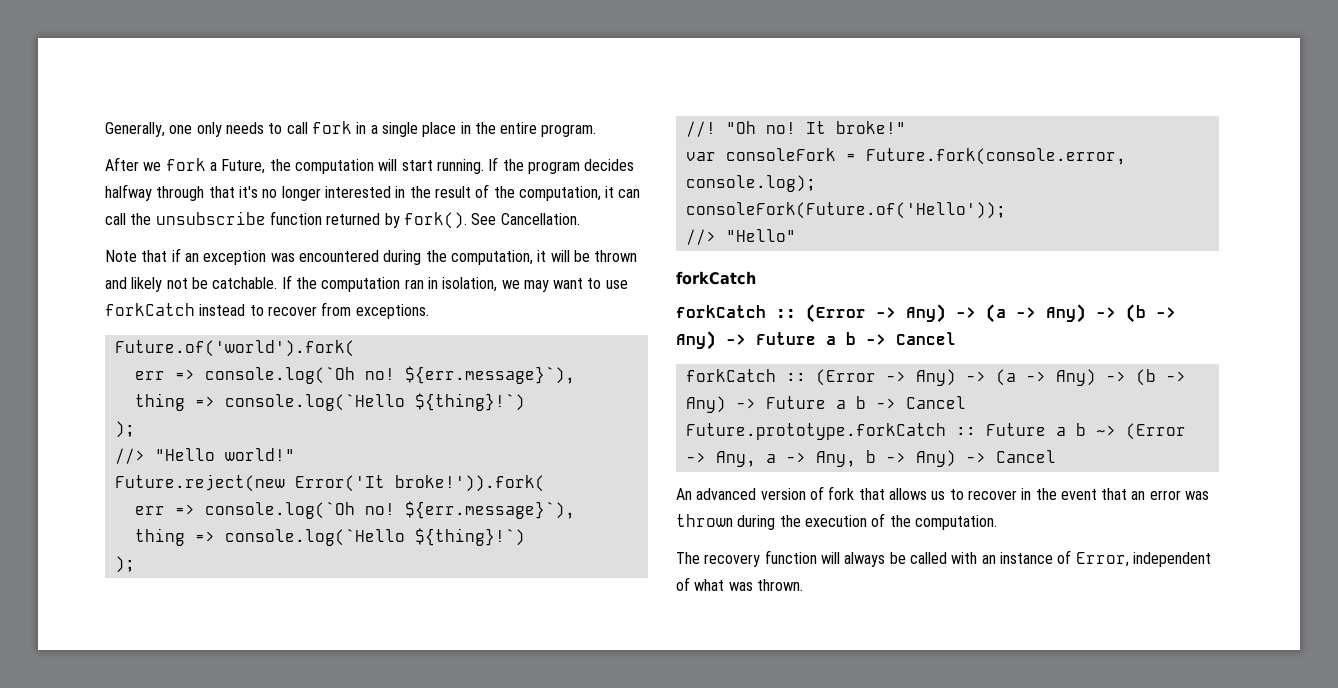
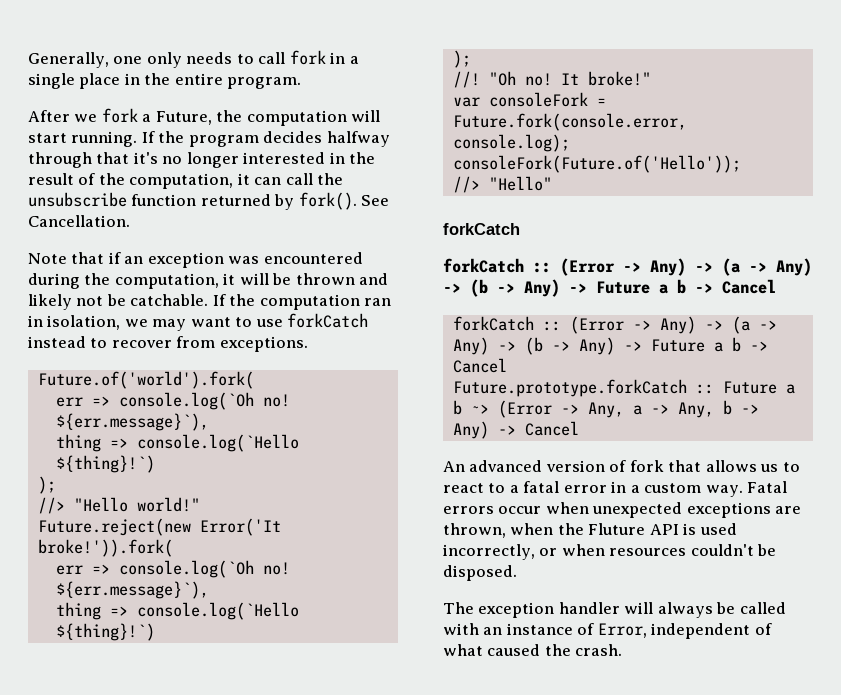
[967,488,1210,500] [676,513,997,530] recover in the event that an error was thrown during the execution of the computation. -> [443,481,788,497] [443,502,802,518] [443,523,737,538] [443,544,777,560] [443,565,517,581] react to a fatal error in a custom way. Fatal errors occur when unexpected exceptions are thrown, when the Fluture API is used incorrectly, or when resources couldn't be disposed.
[704,550,817,567] recovery function -> [478,602,620,618] exception handler
[728,579,803,591] was thrown. -> [487,644,623,656] caused the crash.

